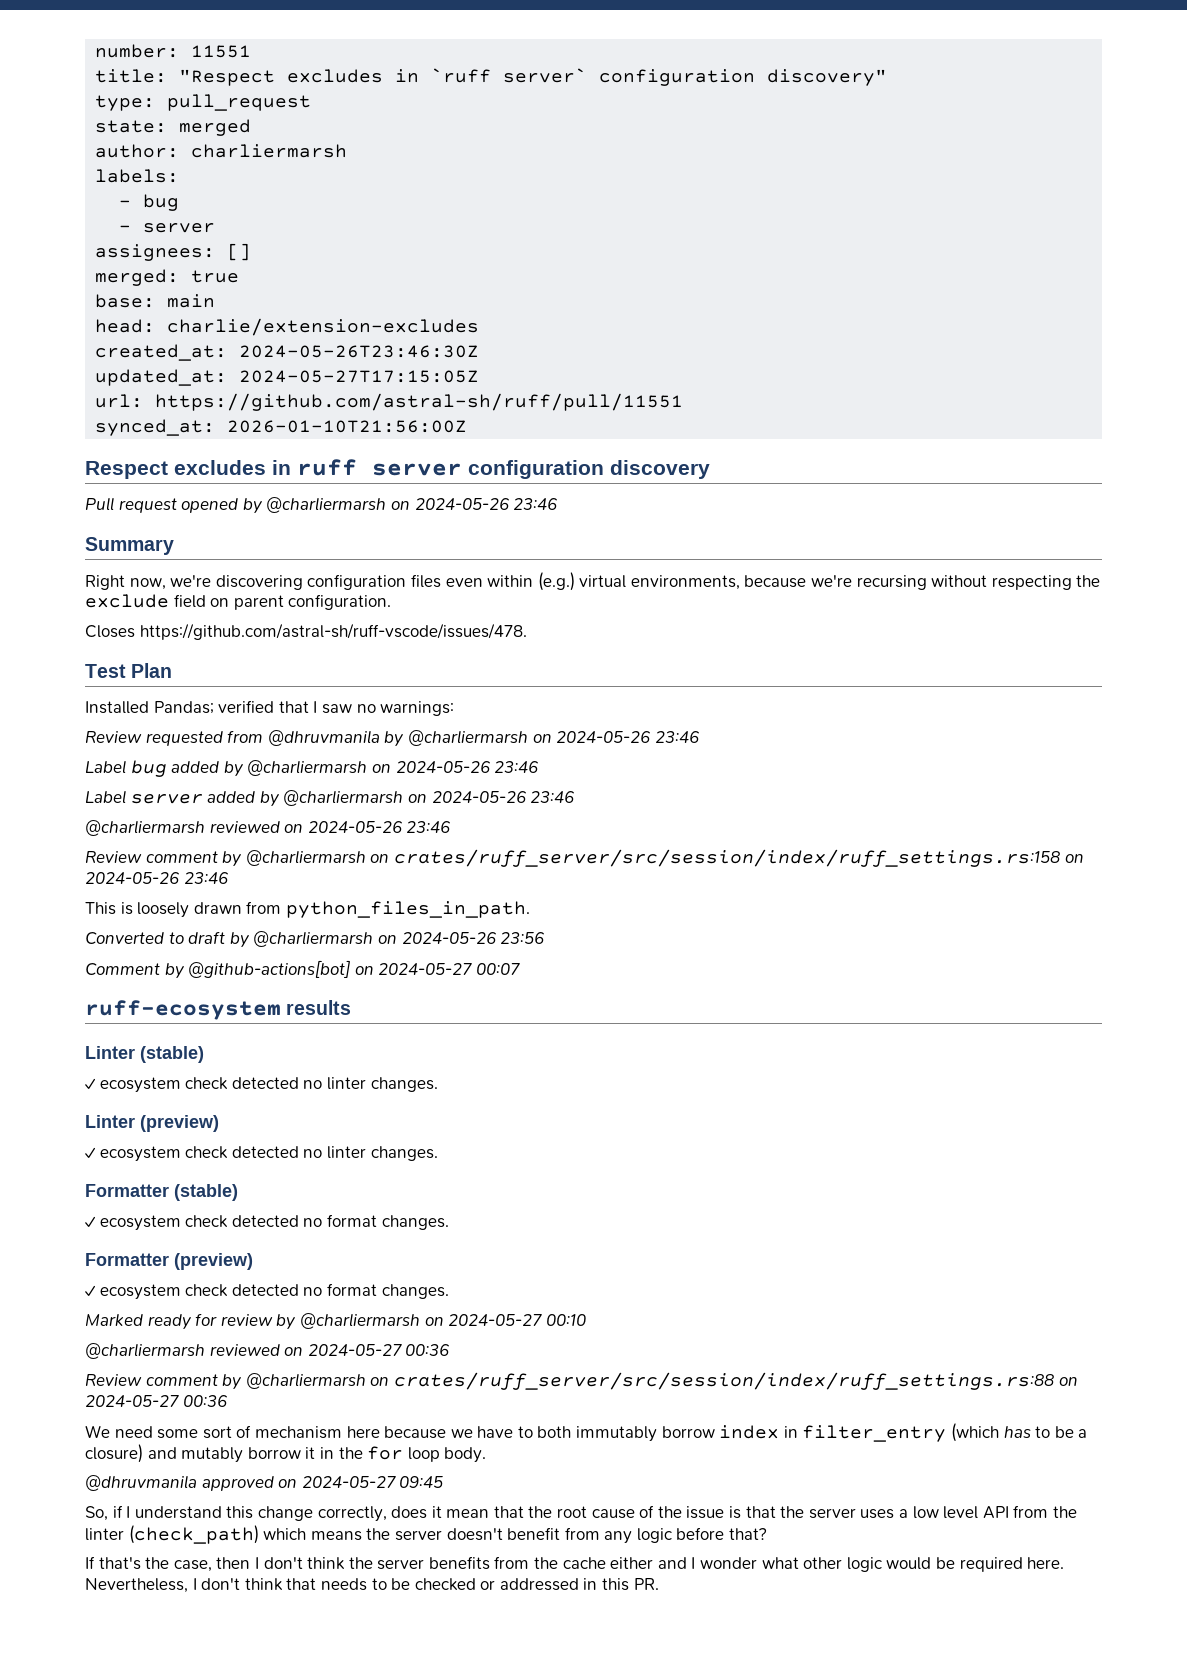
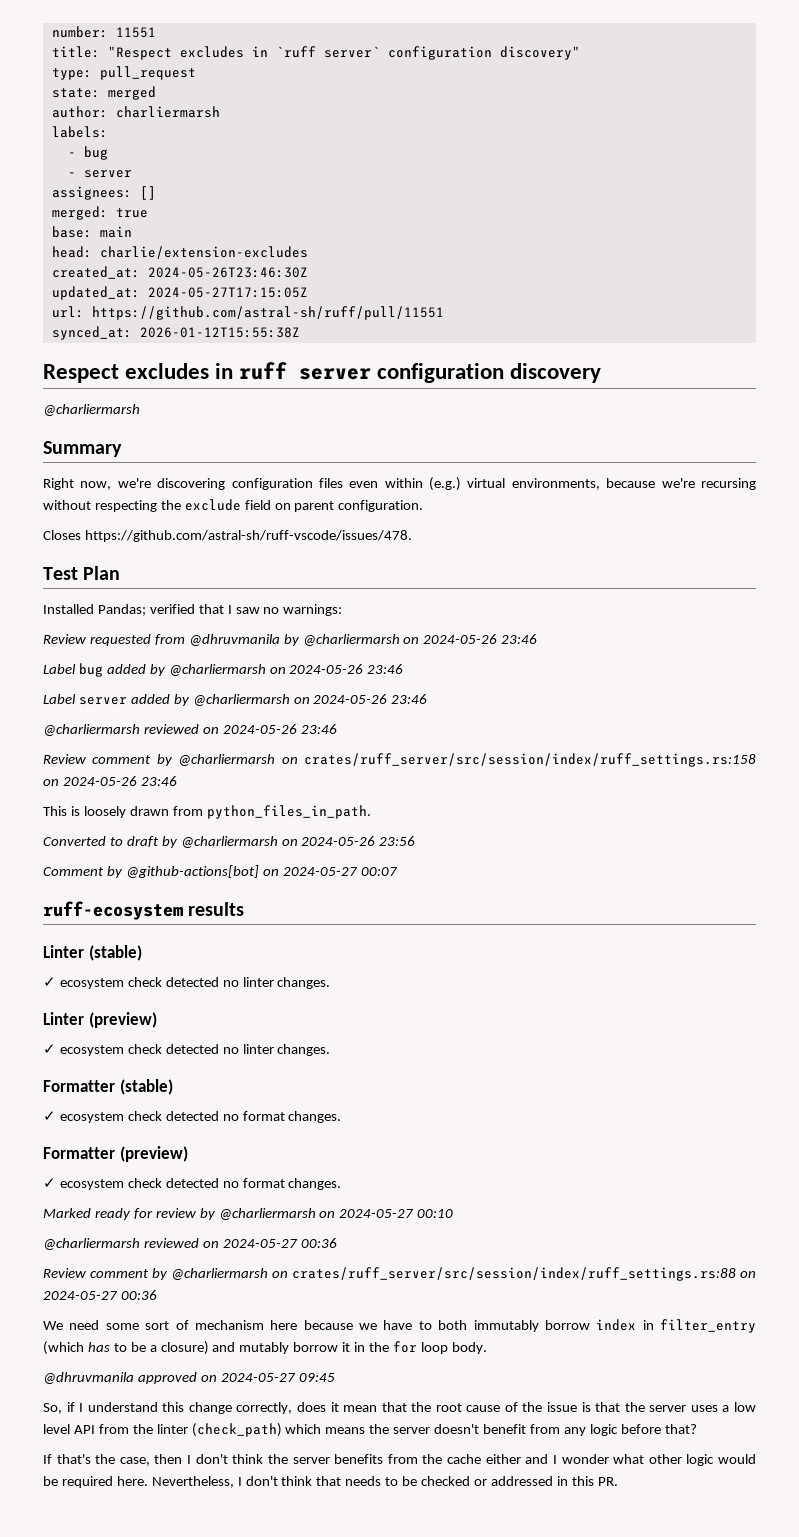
[227,420,468,433] 2026-01-10T21:56:00Z -> [139,327,300,338] 2026-01-12T15:55:38Z
[85,497,559,514] Pull request opened by @charliermarsh on 2024-05-26 23:46 -> [43,404,140,416] @charliermarsh

